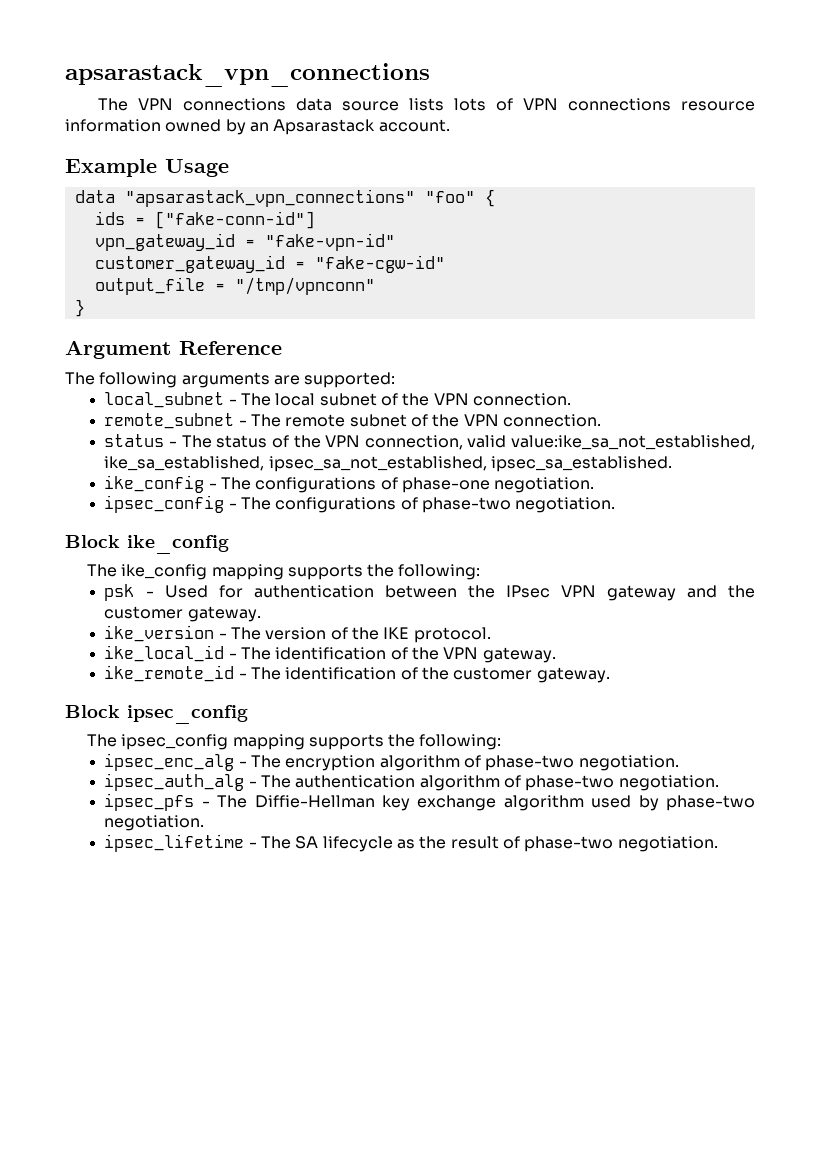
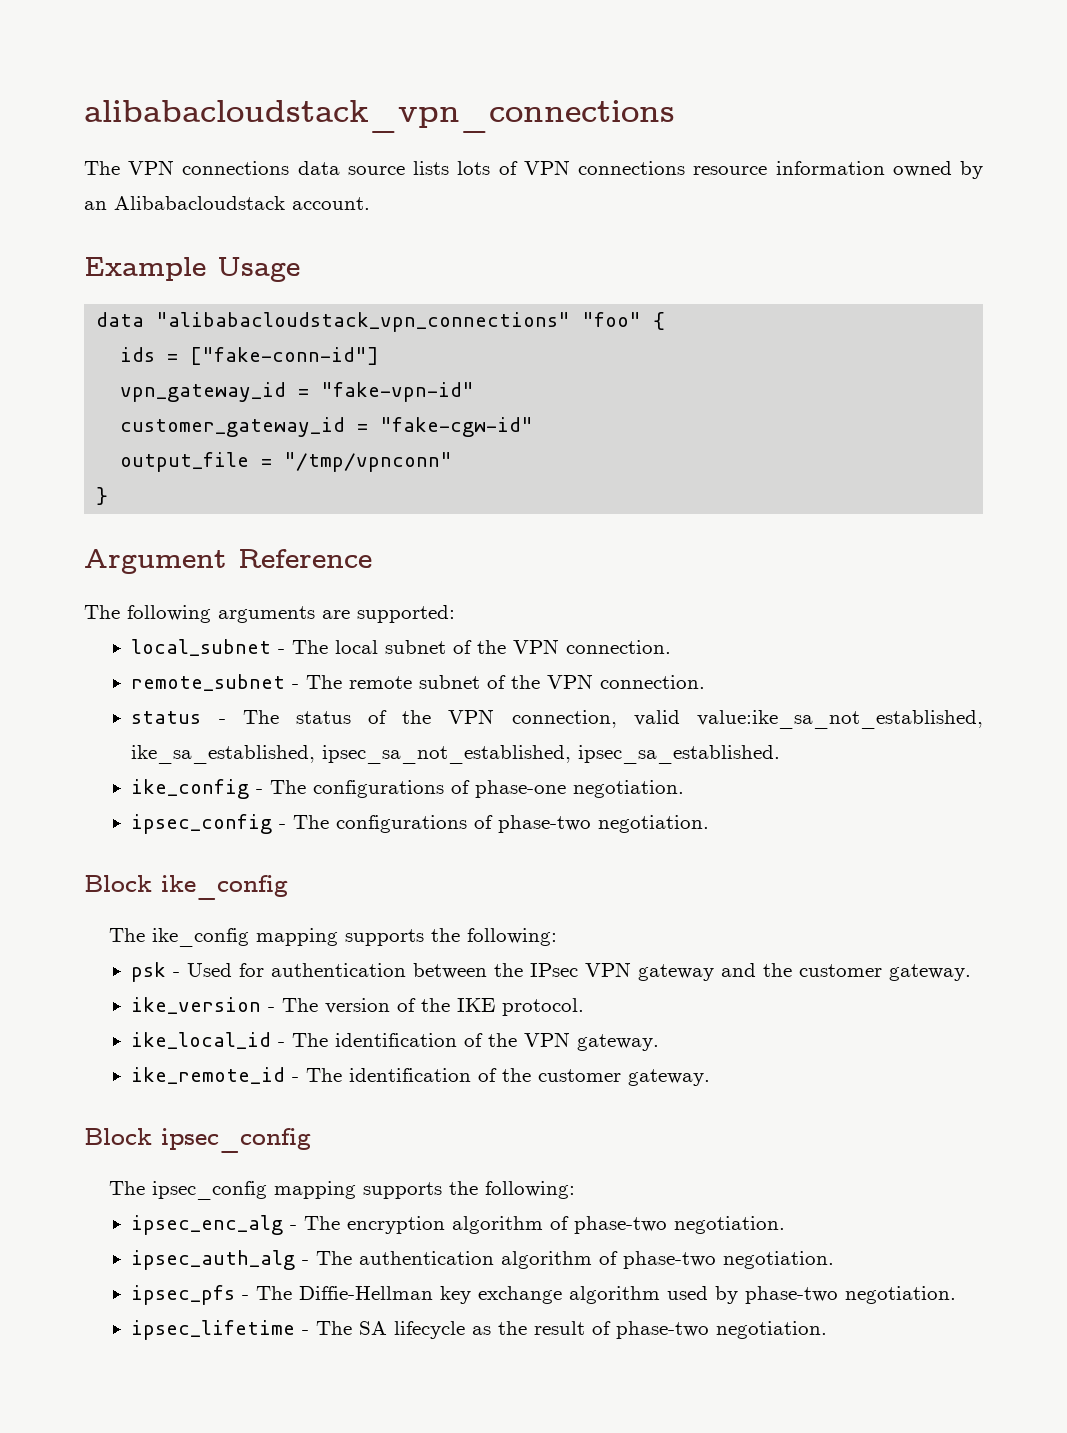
[65,63,430,87] apsarastack_vpn_connections -> [84,100,675,133] alibabacloudstack_vpn_connections
[273,119,376,135] Apsarastack -> [114,196,285,210] Alibabacloudstack
[124,189,415,207] "apsarastack_vpn_connections" -> [156,312,571,332] "alibabacloudstack_vpn_connections"

